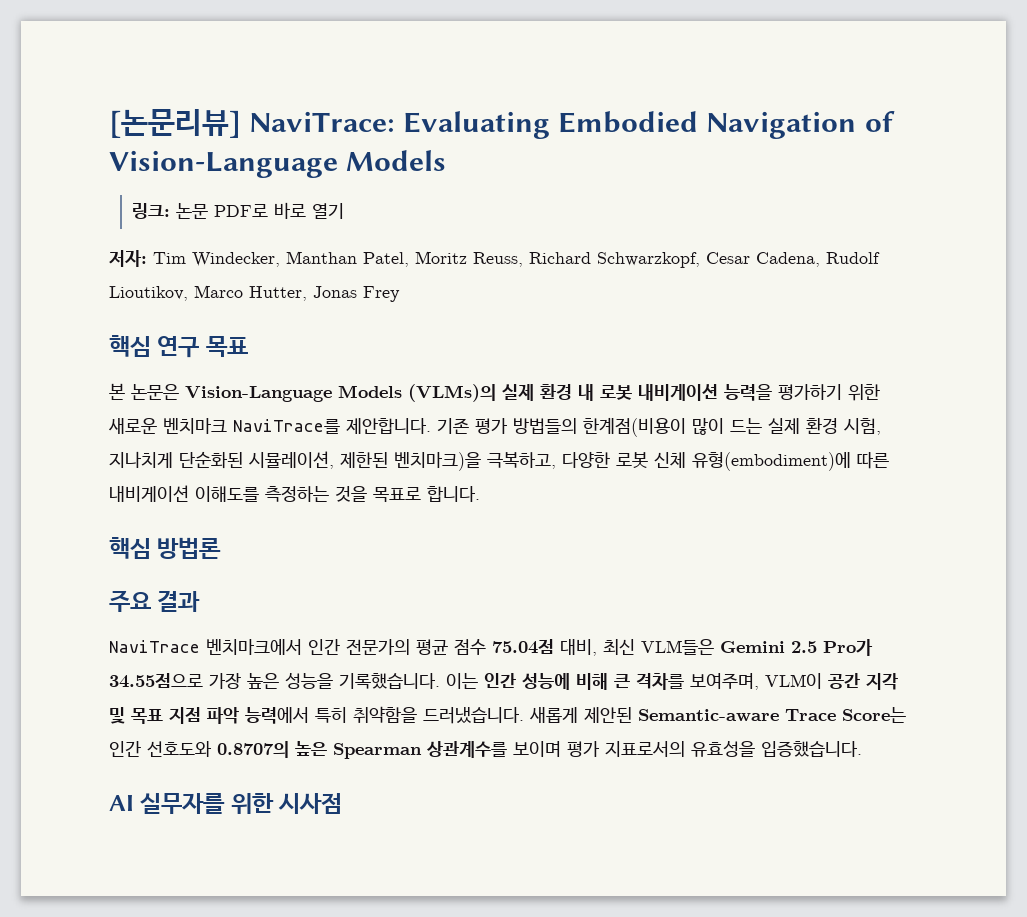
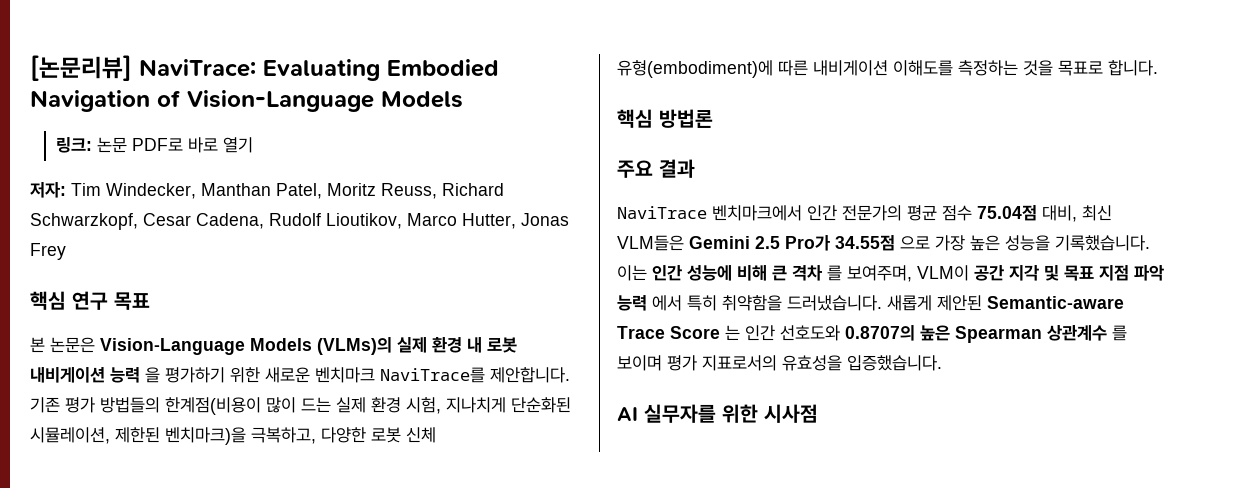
[724,384,772,401] 능력을 -> [110,367,160,383] 능력 을
[109,673,203,688] 34.55점으로 -> [835,235,930,251] 34.55점 으로
[636,673,684,690] 격차를 -> [792,265,842,281] 격차 를
[245,707,309,724] 능력에서 -> [617,295,682,311] 능력 에서
[842,707,906,723] Score는 -> [670,325,740,341] Score 는
[426,741,507,758] 상관계수를 -> [1047,325,1127,341] 상관계수 를

